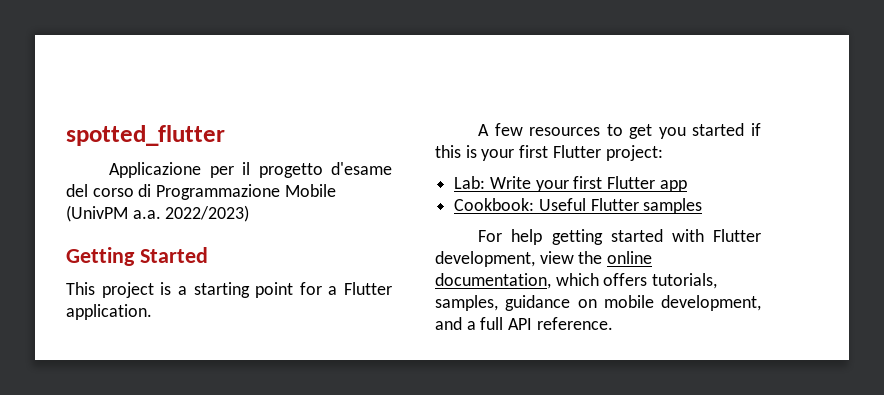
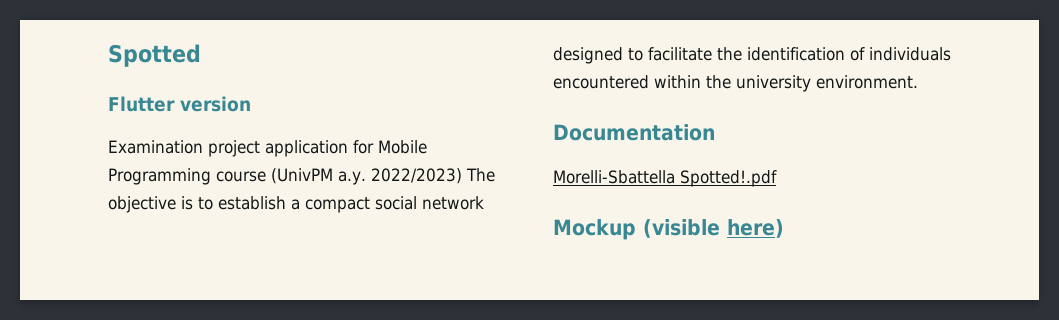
[66,125,225,146] [109,162,393,178] [66,184,336,200] [66,205,250,222] [66,247,208,266] [66,282,392,298] [66,304,152,320] [478,123,761,139] [435,145,663,161] [454,176,687,192] [454,198,703,214] [478,229,761,245] [435,251,653,267] [435,273,718,289] [435,295,761,311] [435,317,613,330] spotted_flutter // Applicazione per il progetto d'esame del corso di Programmazione Mobile (UnivPM a.a. 2022/2023) // Getting Started // This project is a starting point for a Flutter application. // A few resources to get you started if this is your first Flutter project: // Lab: Write your first Flutter app // Cookbook: Useful Flutter samples // For help getting started with Flutter development, view the online documentation, which offers tutorials, samples, guidance on mobile development, and a full API reference. -> [108,44,201,67] [108,96,251,112] [108,140,427,157] [108,168,495,185] [108,196,484,213] [553,47,951,64] [553,75,918,92] [553,124,715,141] [553,170,777,187] [553,219,784,240] Spotted // Flutter version // Examination project application for Mobile Programming course (UnivPM a.y. 2022/2023) The objective is to establish a compact social network designed to facilitate the identification of individuals encountered within the university environment. // Documentation // Morelli-Sbattella Spotted!.pdf // Mockup (visible here)

